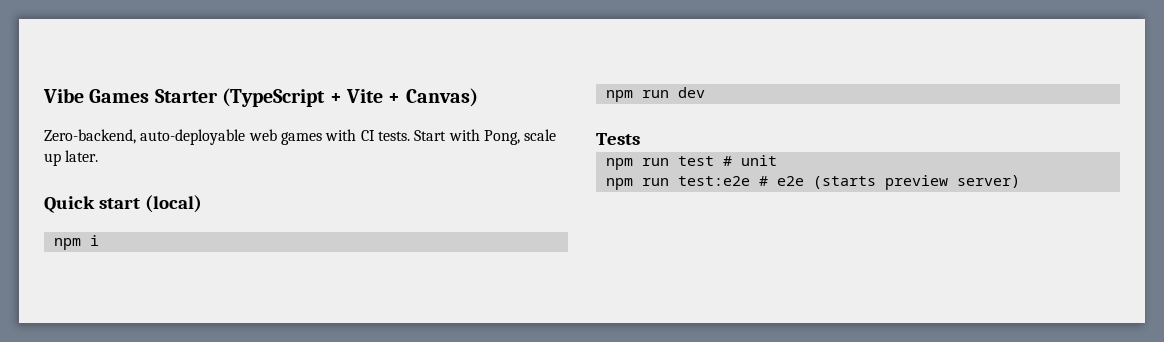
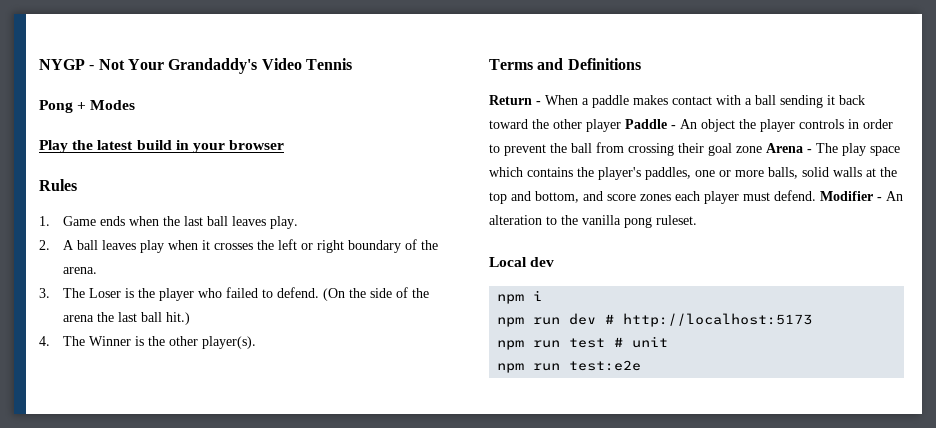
[43,88,478,107] [44,129,557,145] [44,150,99,166] [44,195,202,213] Vibe Games Starter (TypeScript + Vite + Canvas) // Zero-backend, auto-deployable web games with CI tests. Start with Pong, scale up later. // Quick start (local) -> [39,58,352,74] [39,100,136,113] [39,140,285,153] [39,179,77,191] [39,216,298,229] [39,239,438,253] [62,267,97,274] [39,287,429,301] [62,312,190,325] [39,336,256,349] [489,58,641,70] [489,95,865,108] [489,119,893,132] [489,142,900,156] [489,167,897,180] [489,190,903,204] [489,215,697,228] [489,257,555,267] NYGP - Not Your Grandaddy's Video Tennis // Pong + Modes // Play the latest build in your browser // Rules // 1. Game ends when the last ball leaves play. // 2. A ball leaves play when it crosses the left or right boundary of the arena. // 3. The Loser is the player who failed to defend. (On the side of the arena the last ball hit.) // 4. The Winner is the other player(s). // Terms and Definitions // Return - When a paddle makes contact with a ball sending it back toward the other player Paddle - An object the player controls in order to prevent the ball from crossing their goal zone Arena - The play space which contains the player's paddles, one or more balls, solid walls at the top and bottom, and score zones each player must defend. Modifier - An alteration to the vanilla pong ruleset. // Local dev
[596,133,640,145] // Tests -> [605,313,813,327] # http://localhost:5173
[758,175,1020,190] # e2e (starts preview server) -> (642, 365) none

